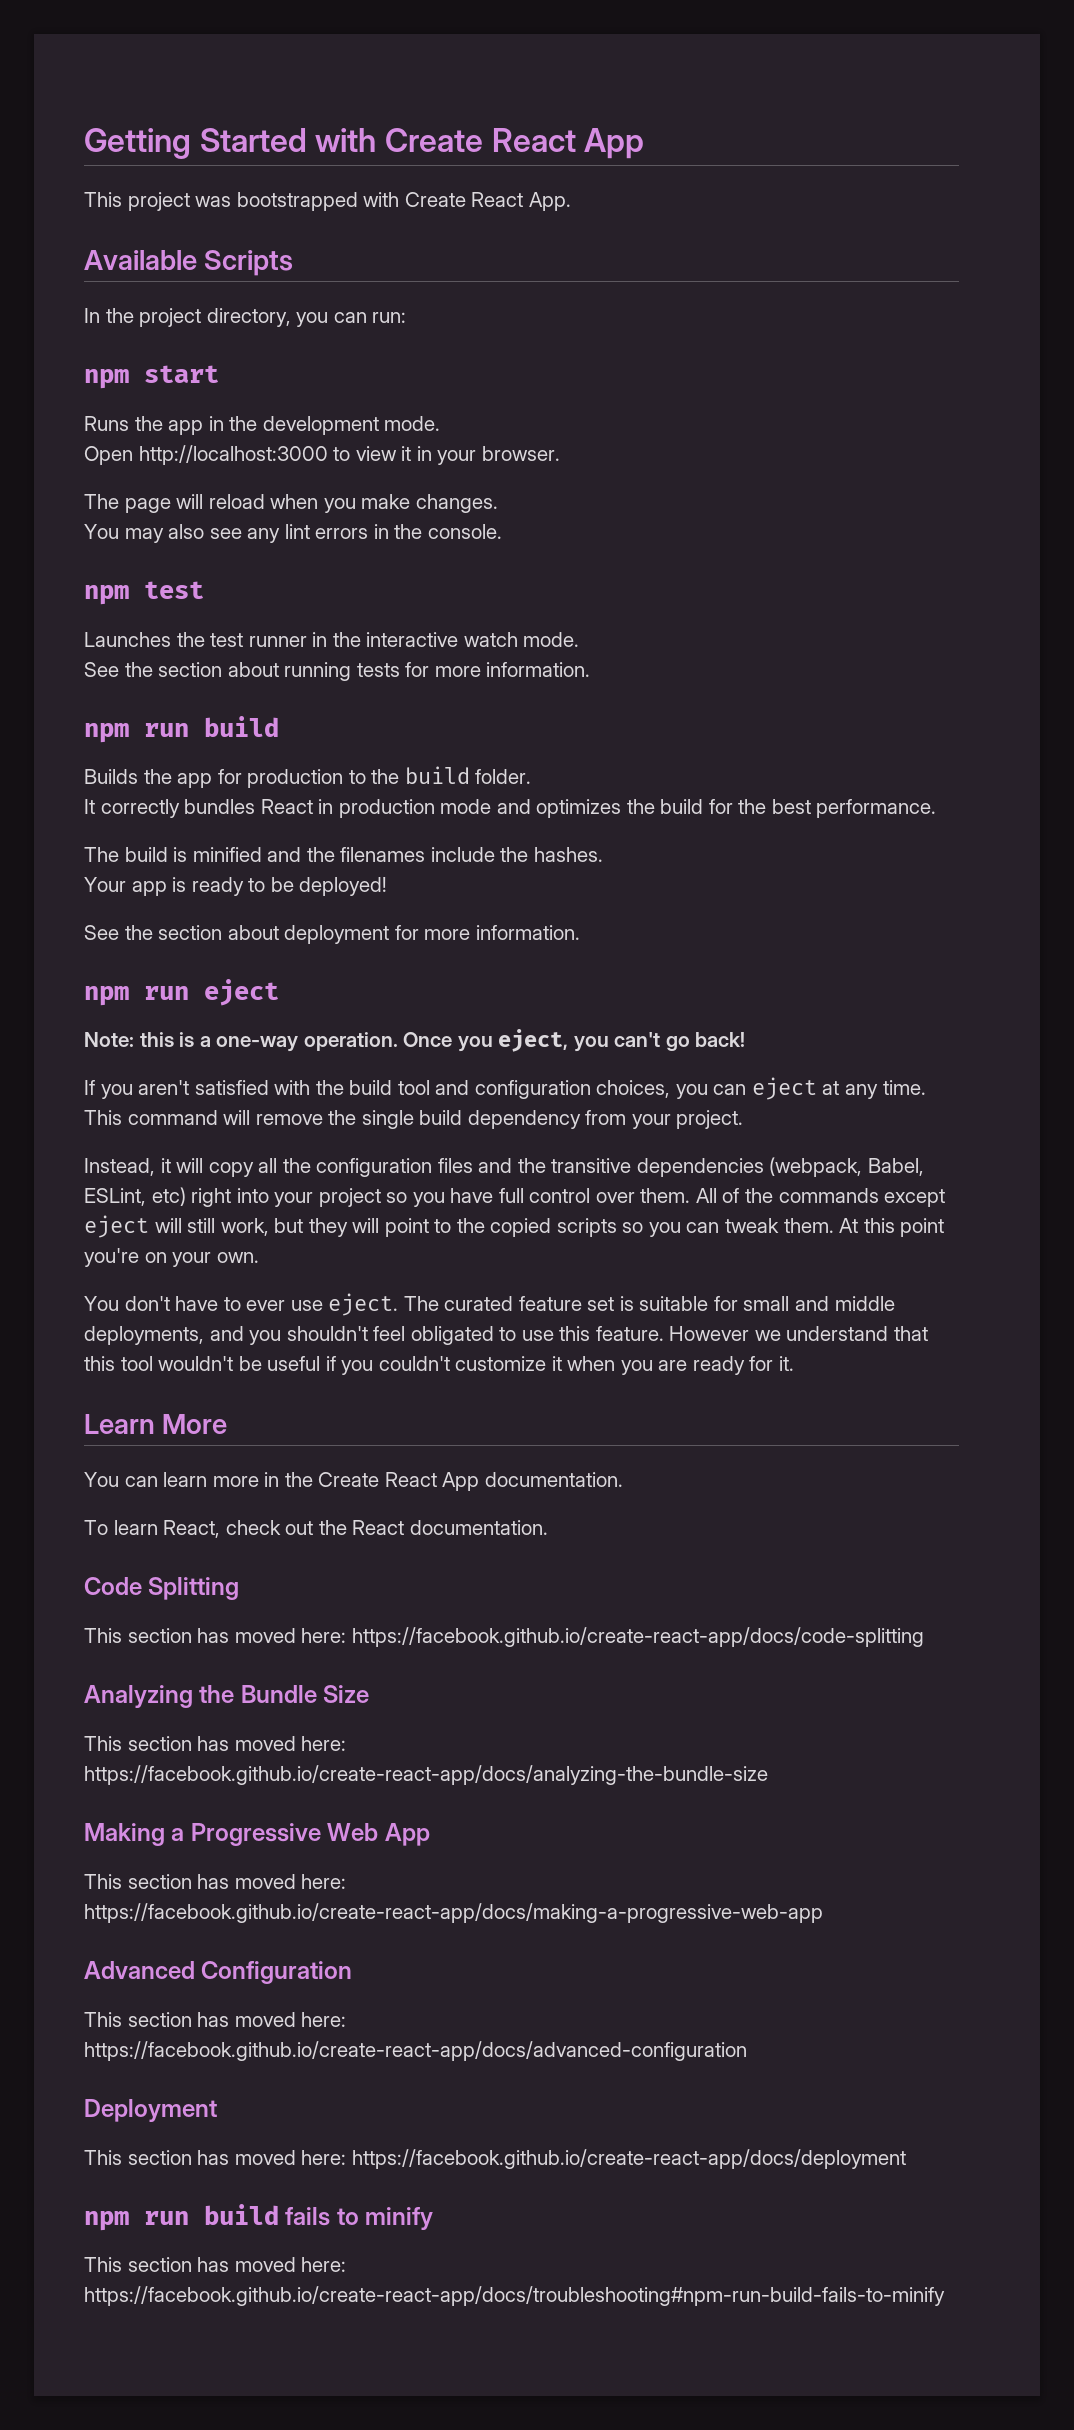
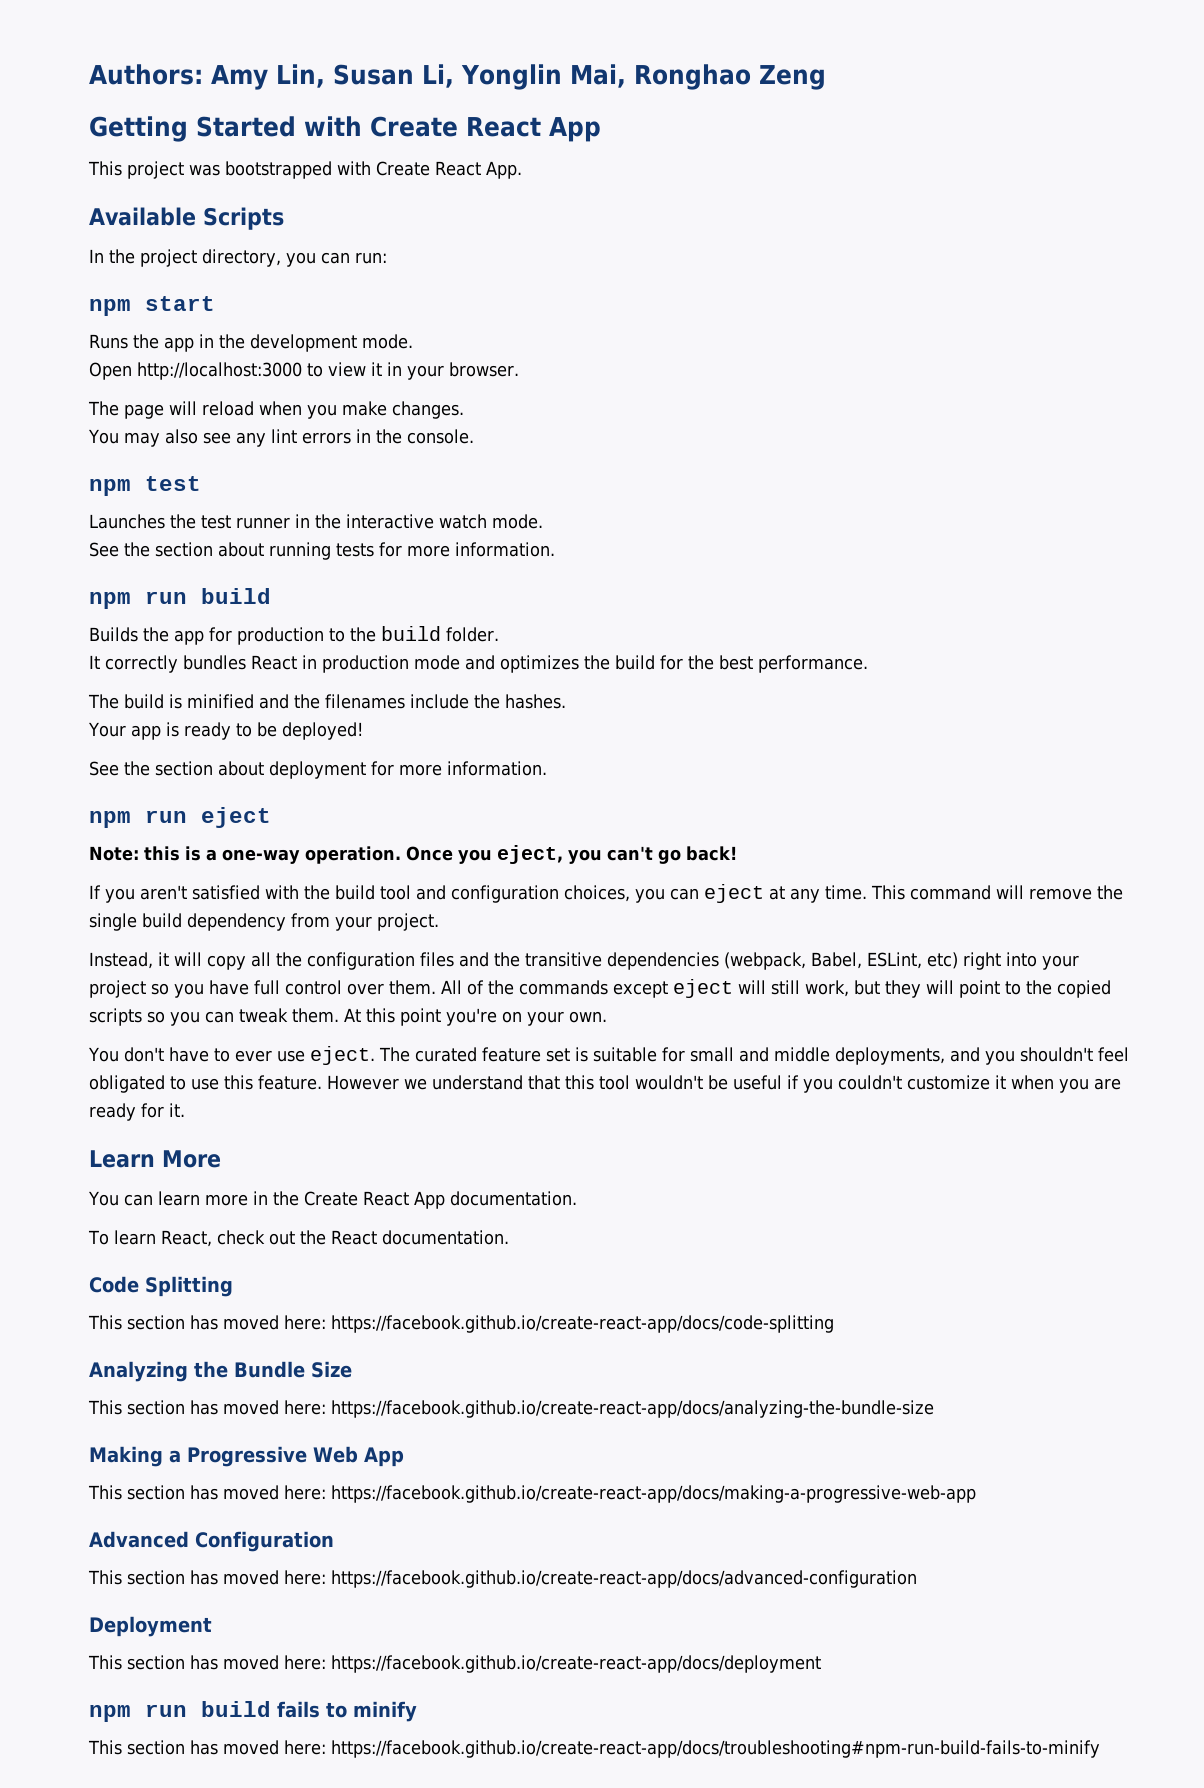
(84, 143) none -> [89,64,826,90] Authors: Amy Lin, Susan Li, Yonglin Mai, Ronghao Zeng //

